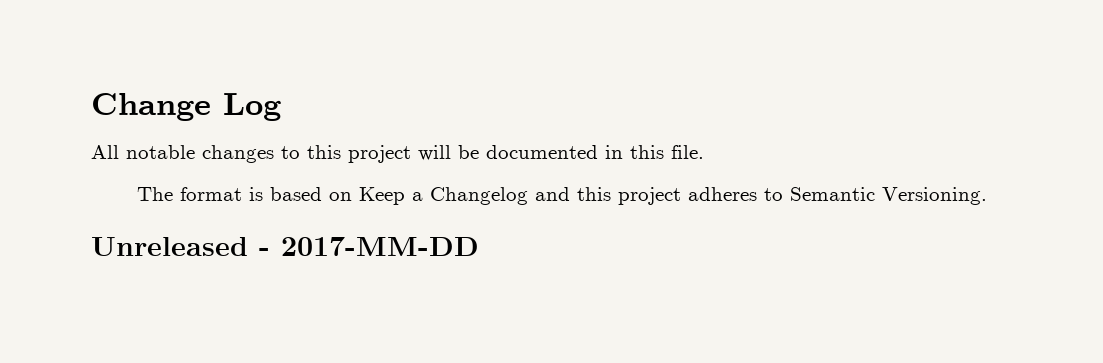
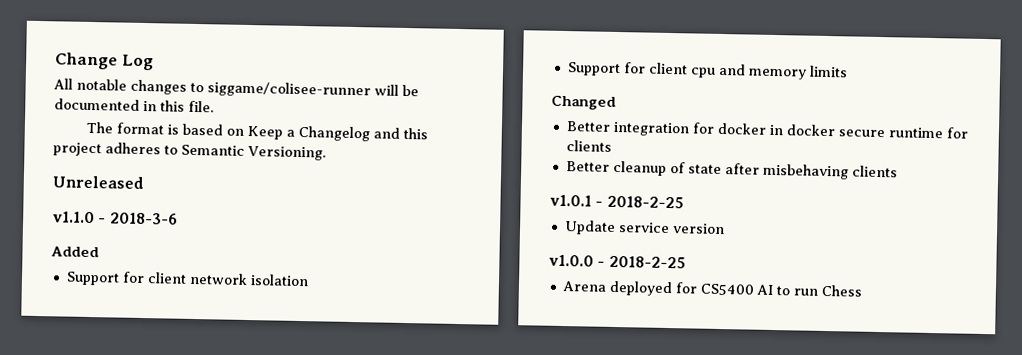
[307,145,411,163] this project -> [207,81,371,99] siggame/colisee-runner
[259,237,479,256] - 2017-MM-DD -> [52,211,178,225] [51,246,99,258] [65,271,309,287] [566,62,848,80] [551,95,616,110] [565,121,969,139] [565,140,612,152] [565,160,898,180] [549,194,684,209] [563,220,725,235] [548,254,686,269] [561,280,863,297] // v1.1.0 - 2018-3-6 // Added // Support for client network isolation // Support for client cpu and memory limits // Changed // Better integration for docker in docker secure runtime for clients // Better cleanup of state after misbehaving clients // v1.0.1 - 2018-2-25 // Update service version // v1.0.0 - 2018-2-25 // Arena deployed for CS5400 AI to run Chess

